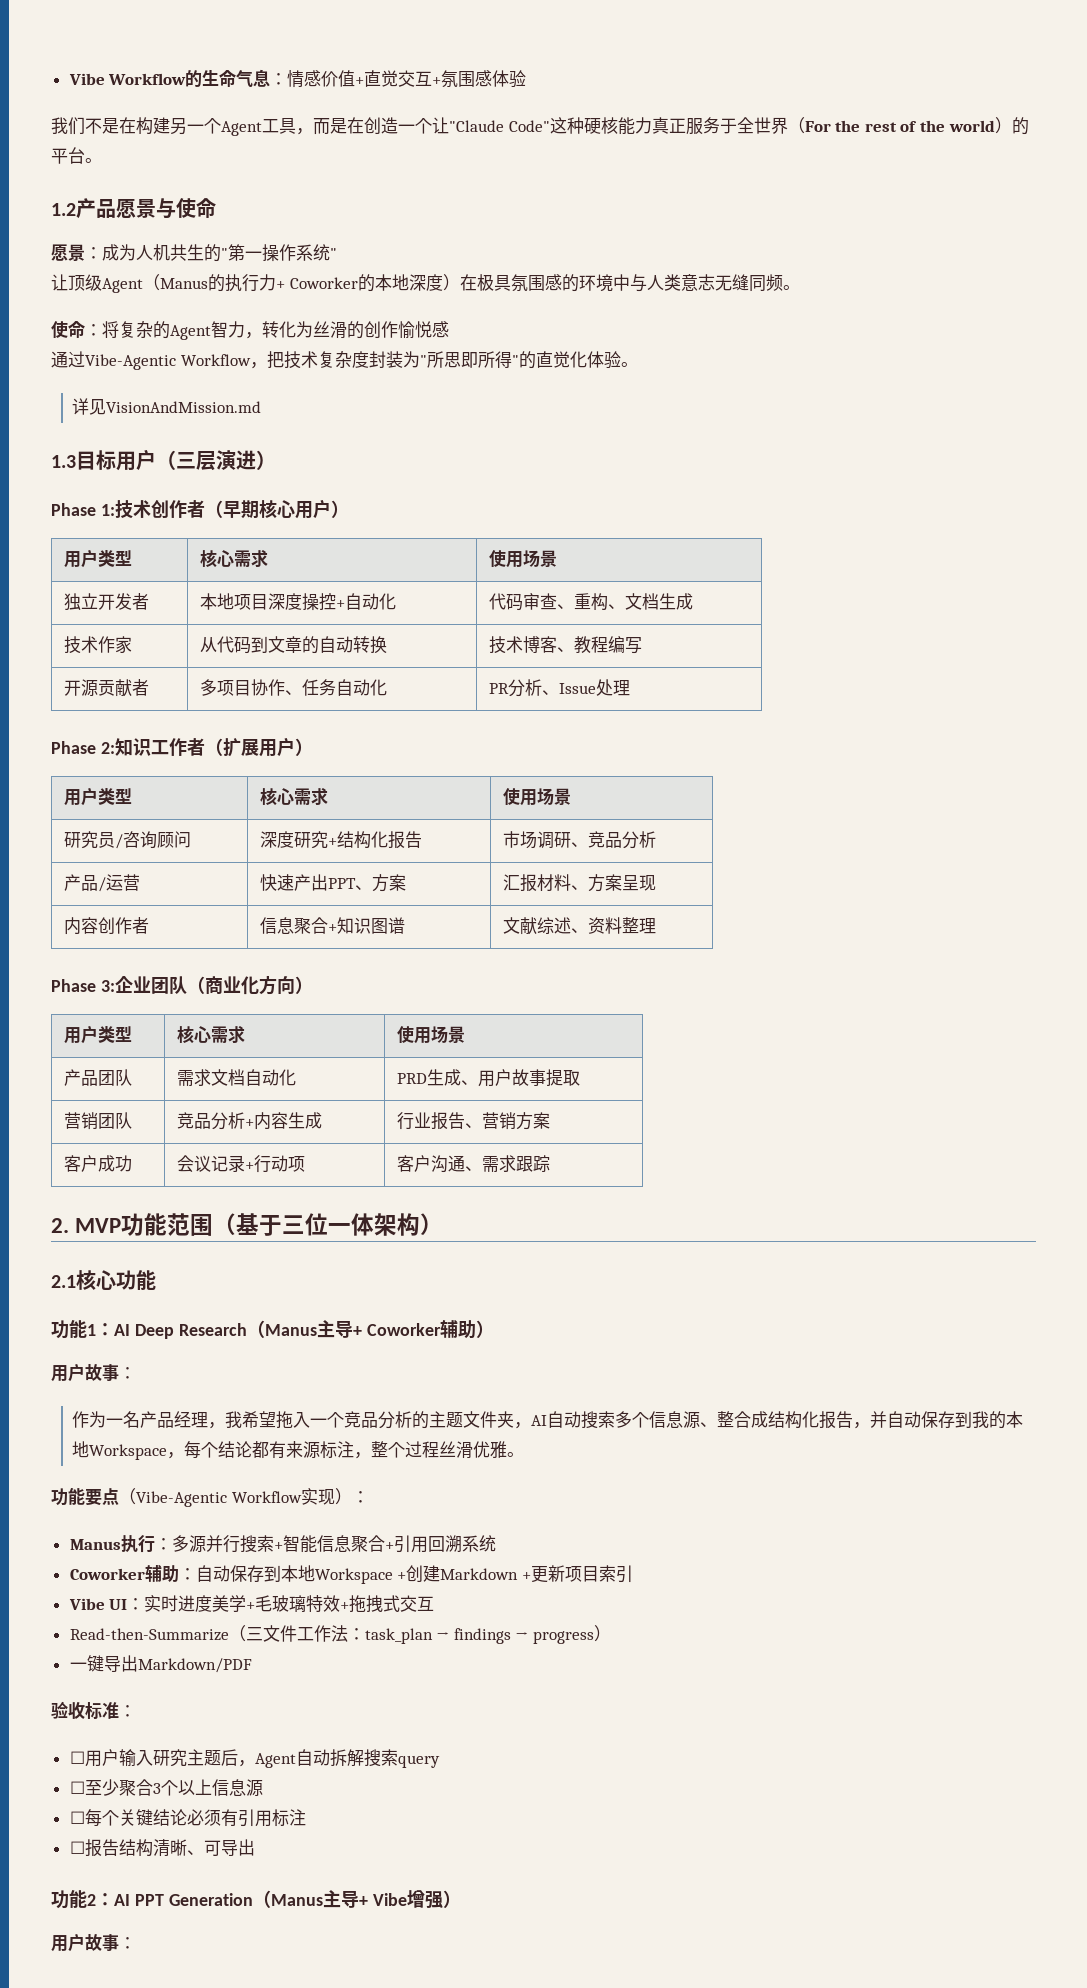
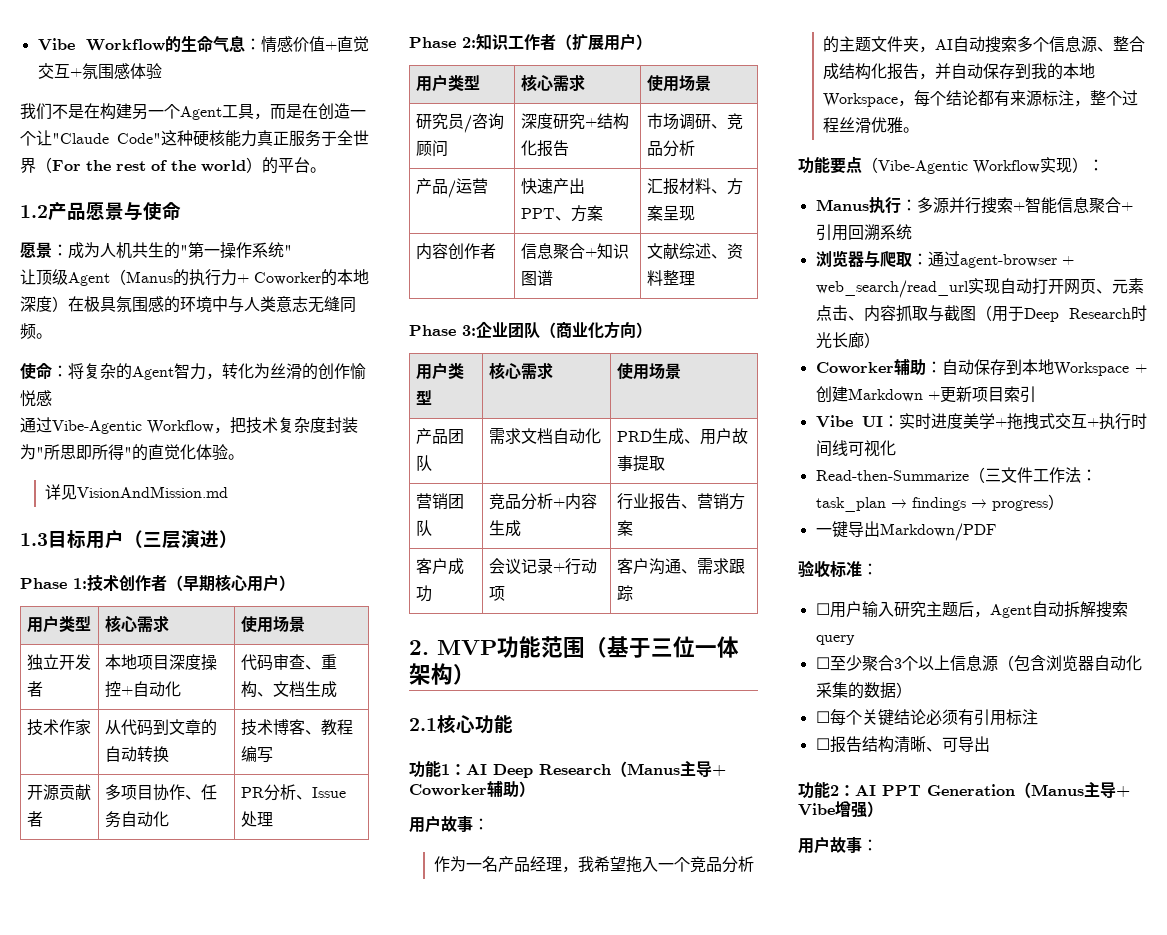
(496, 1543) none -> [815,250,1074,268] [815,278,1144,298] [815,305,1147,322] [815,332,880,349] // 浏览器与爬取：通过agent-browser + web_search/read_url实现自动打开网页、元素点击、内容抓取与截图（用于Deep Research时光长廊）
[255,1595,350,1612] 毛玻璃特效+ -> (1007, 422) none
(435, 1603) none -> [1087,413,1147,430] [815,440,896,457] +执行时间线可视化
(263, 1788) none -> [997,655,1142,671] [815,682,912,699] （包含浏览器自动化采集的数据）

